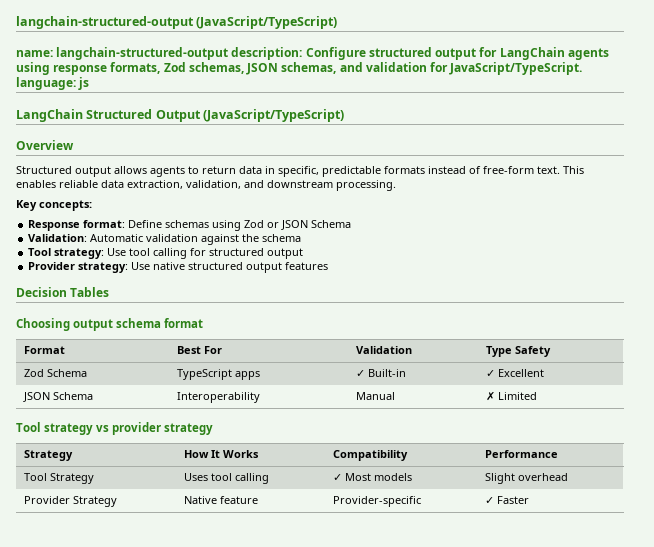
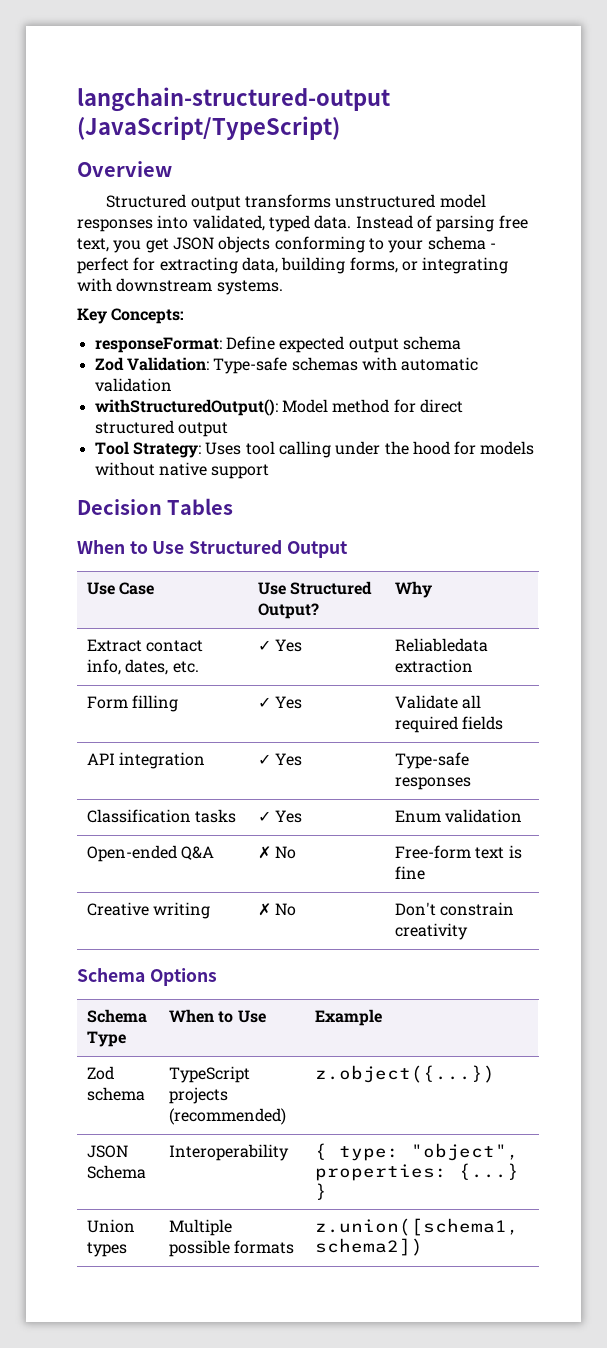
[16,47,609,60] [16,62,583,75] [16,77,90,90] [16,109,345,122] [16,140,74,150] [16,166,584,177] [16,180,396,191] [16,200,92,211] [28,220,352,231] [28,234,302,245] [28,248,304,259] [28,262,329,273] [16,287,110,297] [16,318,204,331] [23,346,65,354] [176,346,222,354] [355,346,412,354] [485,346,551,357] [23,369,87,377] name: langchain-structured-output description: Configure structured output for LangChain agents using response formats, Zod schemas, JSON schemas, and validation for JavaScript/TypeScript. language: js // LangChain Structured Output (JavaScript/TypeScript) // Overview // Structured output allows agents to return data in specific, predictable formats instead of free-form text. This enables reliable data extraction, validation, and downstream processing. // Key concepts: // Response format: Define schemas using Zod or JSON Schema // Validation: Automatic validation against the schema // Tool strategy: Use tool calling for structured output // Provider strategy: Use native structured output features // Decision Tables // Choosing output schema format // Format | Best For | Validation | Type Safety // Zod Schema -> [77,161,172,177] [106,194,486,211] [77,215,528,232] [77,236,496,253] [77,257,509,274] [77,278,283,295] [77,308,185,324] [94,336,461,353] [94,357,479,374] [94,378,172,392] [94,399,463,416] [94,420,228,437] [94,441,535,458] [94,462,270,479] [77,498,234,515] [77,540,348,558] [87,582,155,595] [258,581,373,595] [258,603,320,619] [395,581,433,598] [87,639,204,652] [87,659,199,675] [258,639,303,652] [395,638,489,652] [395,659,474,673] [87,695,179,712] [258,696,303,709] [395,695,482,709] [395,716,504,733] [87,752,206,769] [258,753,303,766] [395,752,470,769] [395,777,472,790] [87,809,237,823] [258,810,303,823] [395,809,523,823] [87,845,215,862] [258,846,297,859] [395,845,522,859] [395,866,426,880] [87,902,211,919] [258,903,297,916] [395,902,515,916] [395,923,469,940] [77,968,217,986] [87,1009,148,1023] [87,1031,127,1047] [169,1009,266,1023] [315,1009,383,1026] [87,1066,115,1080] [87,1087,146,1101] Overview // Structured output transforms unstructured model responses into validated, typed data. Instead of parsing free text, you get JSON objects conforming to your schema - perfect for extracting data, building forms, or integrating with downstream systems. // Key Concepts: // responseFormat: Define expected output schema // Zod Validation: Type-safe schemas with automatic validation // withStructuredOutput(): Model method for direct structured output // Tool Strategy: Uses tool calling under the hood for models without native support // Decision Tables // When to Use Structured Output // Use Case | Use Structured Output? | Why // Extract contact info, dates, etc. | ✓ Yes | Reliabledata extraction // Form filling | ✓ Yes | Validate all required fields // API integration | ✓ Yes | Type-safe responses // Classification tasks | ✓ Yes | Enum validation // Open-ended Q&A | ✗ No | Free-form text is fine // Creative writing | ✗ No | Don't constrain creativity // Schema Options // Schema Type | When to Use | Example // Zod schema
[234,371,260,380] [355,369,406,377] [485,369,544,377] [22,392,93,402] [176,392,260,403] [355,392,395,400] [485,391,537,401] [16,422,214,435] [23,450,73,461] [183,450,259,458] [332,450,408,461] [484,450,558,458] [23,473,94,484] [183,473,269,484] [332,473,412,481] [484,473,568,484] [23,496,117,507] [183,496,258,504] [332,496,421,507] [484,496,529,504] apps | ✓ Built-in | ✓ Excellent // JSON Schema | Interoperability | Manual | ✗ Limited // Tool strategy vs provider strategy // Strategy | How It Works | Compatibility | Performance // Tool Strategy | Uses tool calling | ✓ Most models | Slight overhead // Provider Strategy | Native feature | Provider-specific | ✓ Faster -> [169,1087,229,1104] [169,1108,287,1125] [315,1065,496,1083] [87,1145,129,1158] [87,1165,147,1179] [169,1144,290,1161] [315,1143,520,1161] [315,1163,520,1181] [315,1183,328,1200] [87,1219,136,1233] [87,1242,128,1257] [169,1219,233,1236] [169,1240,295,1257] [315,1218,520,1236] [315,1238,424,1256] projects (recommended) | z.object({...}) // JSON Schema | Interoperability | { type: "object", properties: {...} } // Union types | Multiple possible formats | z.union([schema1, schema2])

